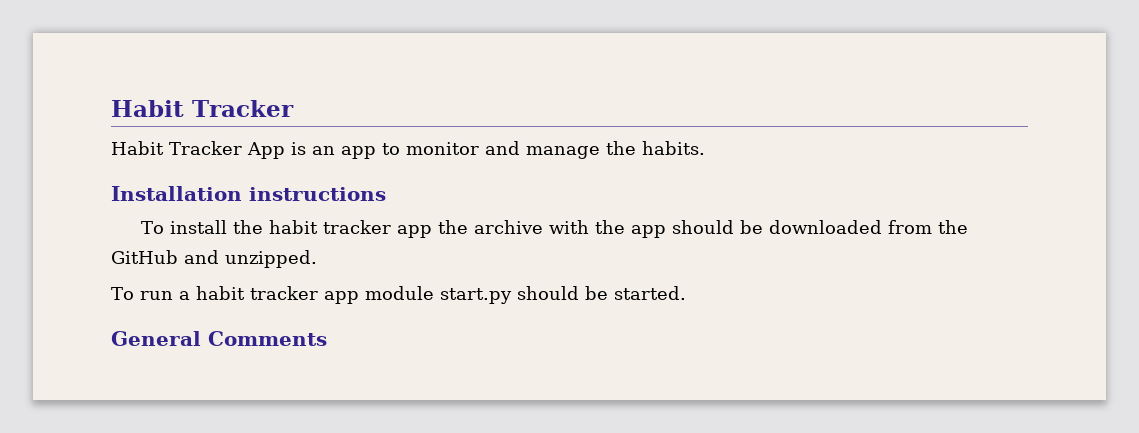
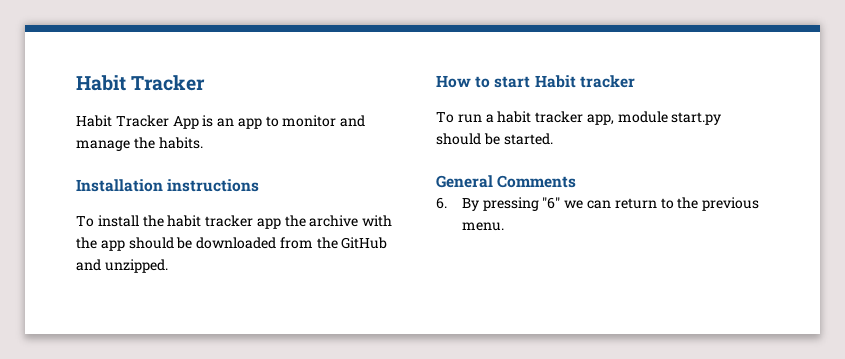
(317, 259) none -> [436,75,635,88] // How to start Habit tracker
[323,291,359,304] app -> [586,114,614,125] app,
(327, 338) none -> [436,197,760,211] [461,222,504,231] // 6. By pressing "6" we can return to the previous menu.

